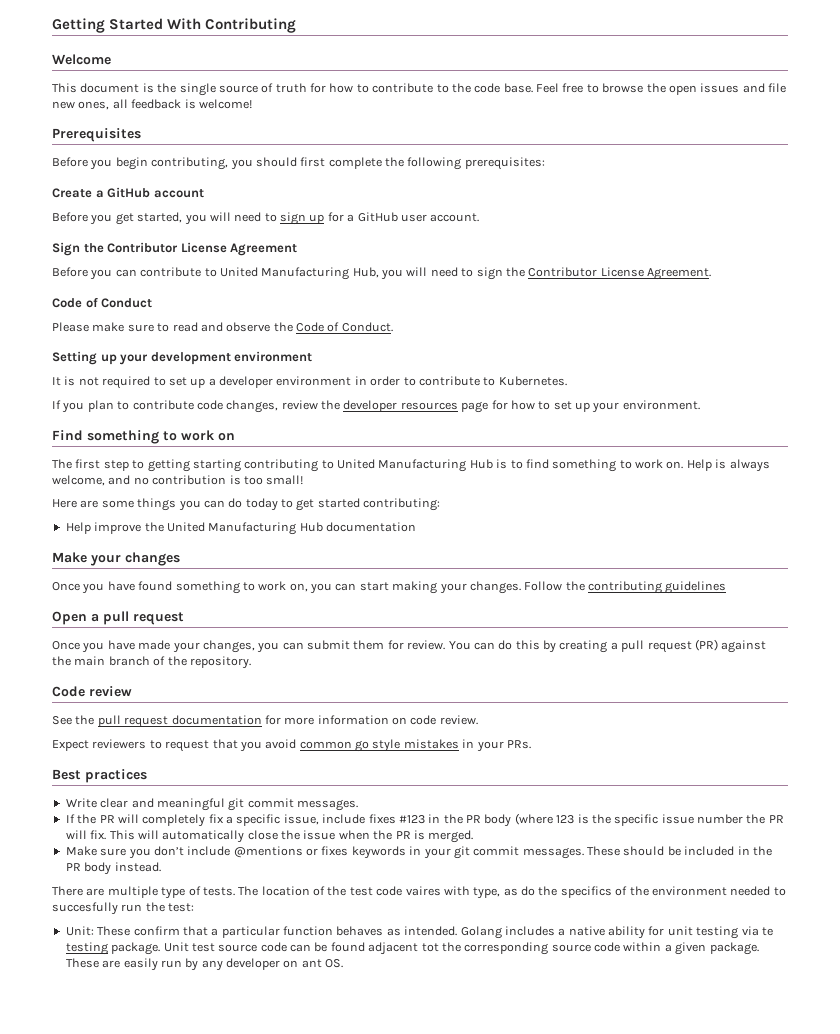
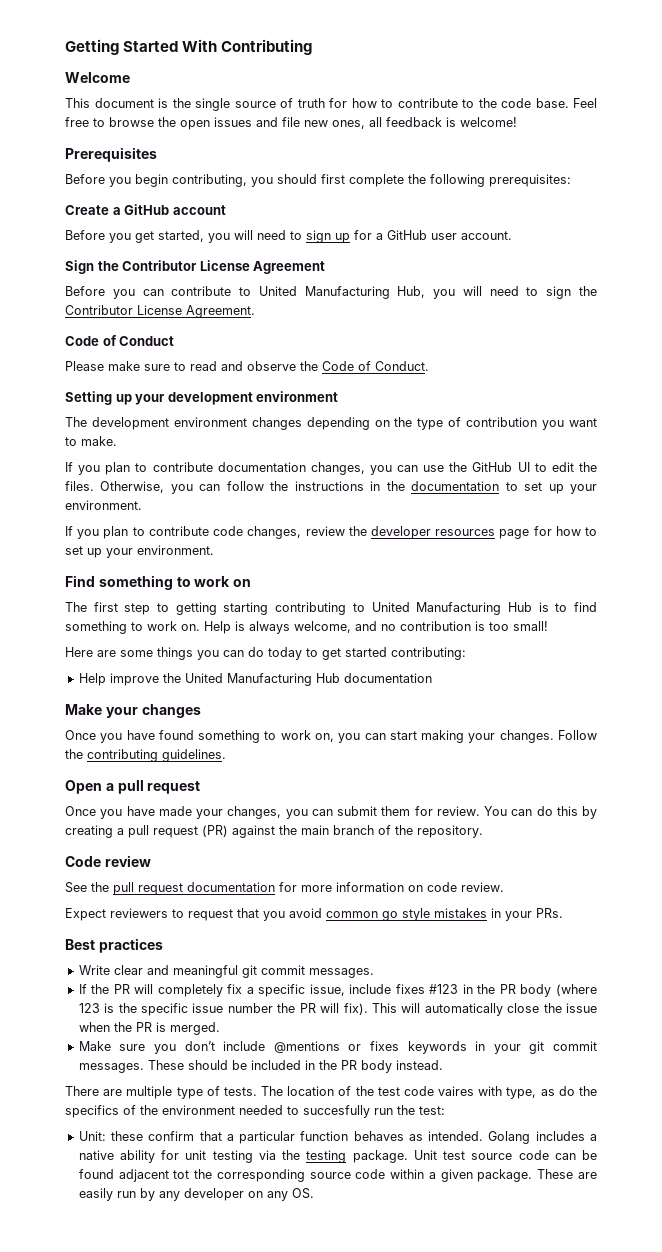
[52,376,567,389] It is not required to set up a developer environment in order to contribute to Kubernetes. -> [65,417,598,430] [65,436,117,446] [65,462,597,475] [65,481,597,494] [65,500,142,510] The development environment changes depending on the type of contribution you want to make. // If you plan to contribute documentation changes, you can use the GitHub UI to edit the files. Otherwise, you can follow the instructions in the documentation to set up your environment.
[665,581,727,594] guidelines -> [162,749,226,762] guidelines.
[90,830,107,840] fix. -> [343,1003,368,1015] fix).
[97,926,131,936] These -> [111,1131,144,1141] these
[761,927,773,936] te -> [282,1150,301,1160] the
[301,959,322,968] ant -> [266,1191,288,1201] any

